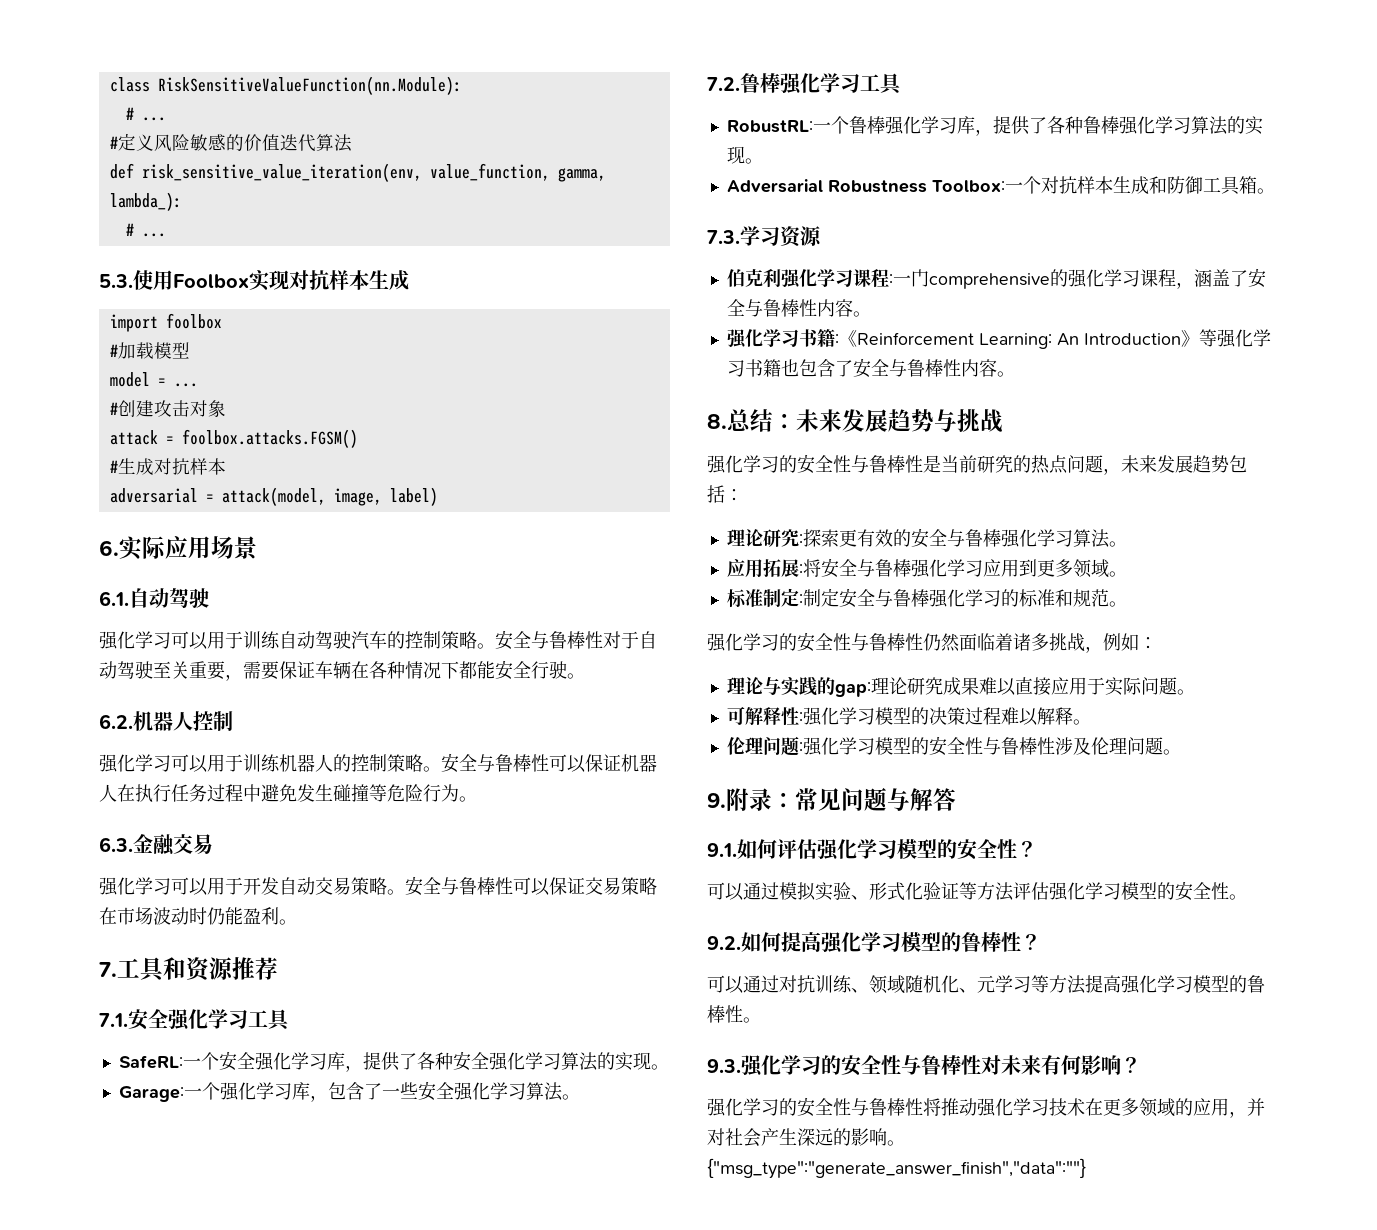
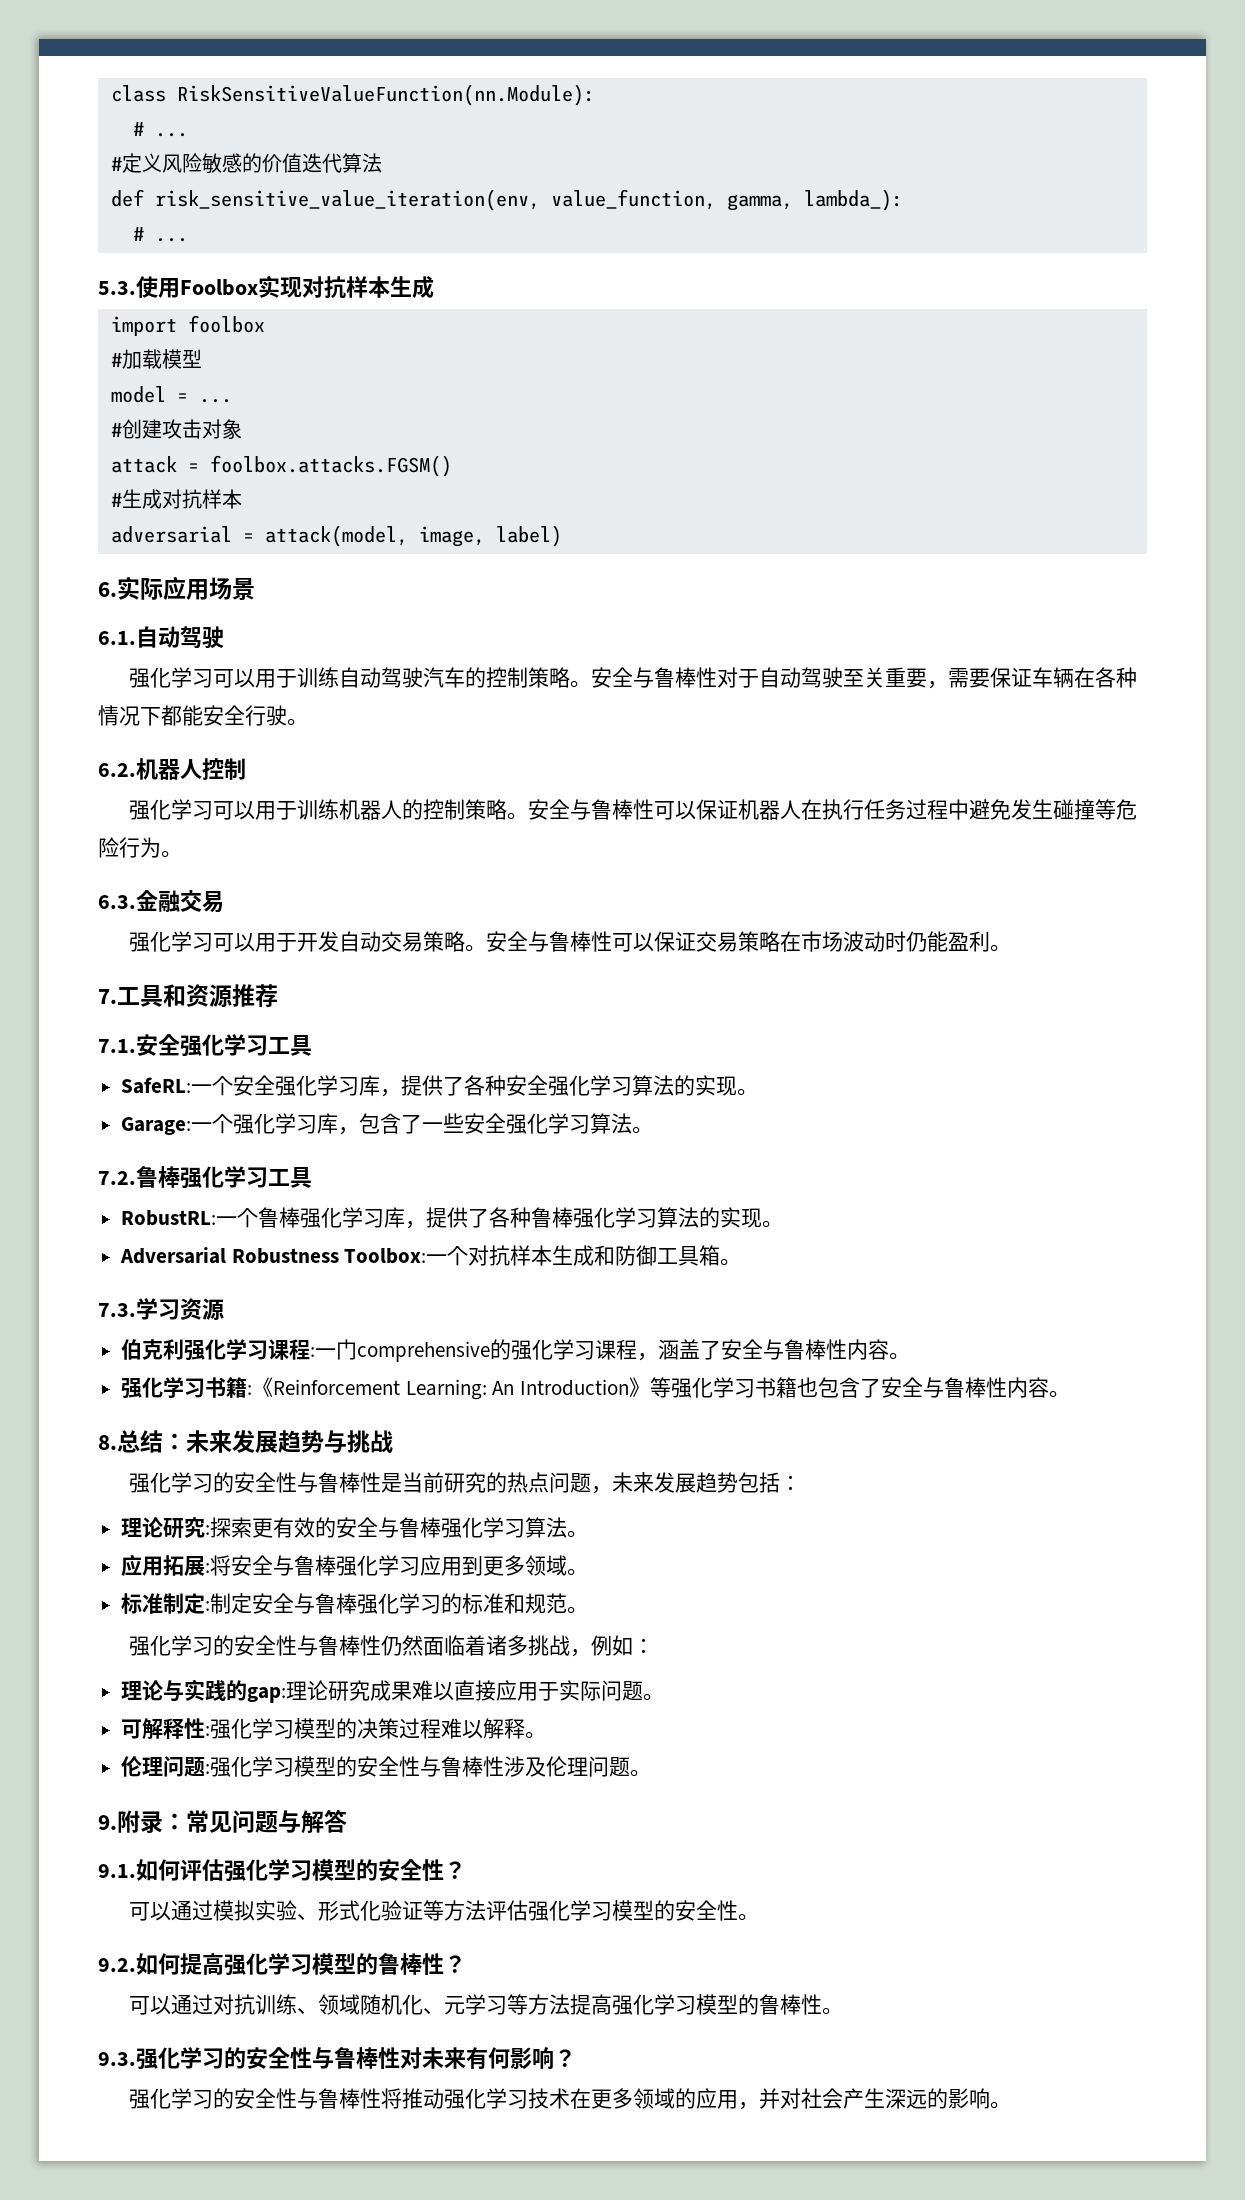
[707,1158,1086,1179] {"msg_type":"generate_answer_finish","data":""} -> (1011, 2105) none

